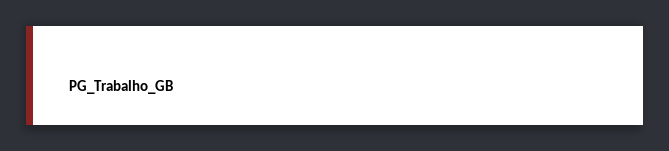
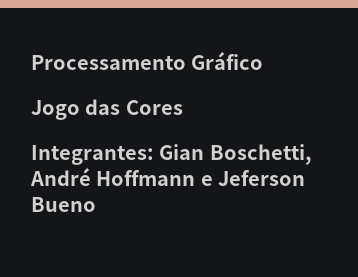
[69,80,173,94] PG_Trabalho_GB -> [31,52,264,70] [31,99,183,120] [31,144,312,165] [30,168,306,186] [31,197,96,212] Processamento Gráfico // Jogo das Cores // Integrantes: Gian Boschetti, André Hoffmann e Jeferson Bueno

